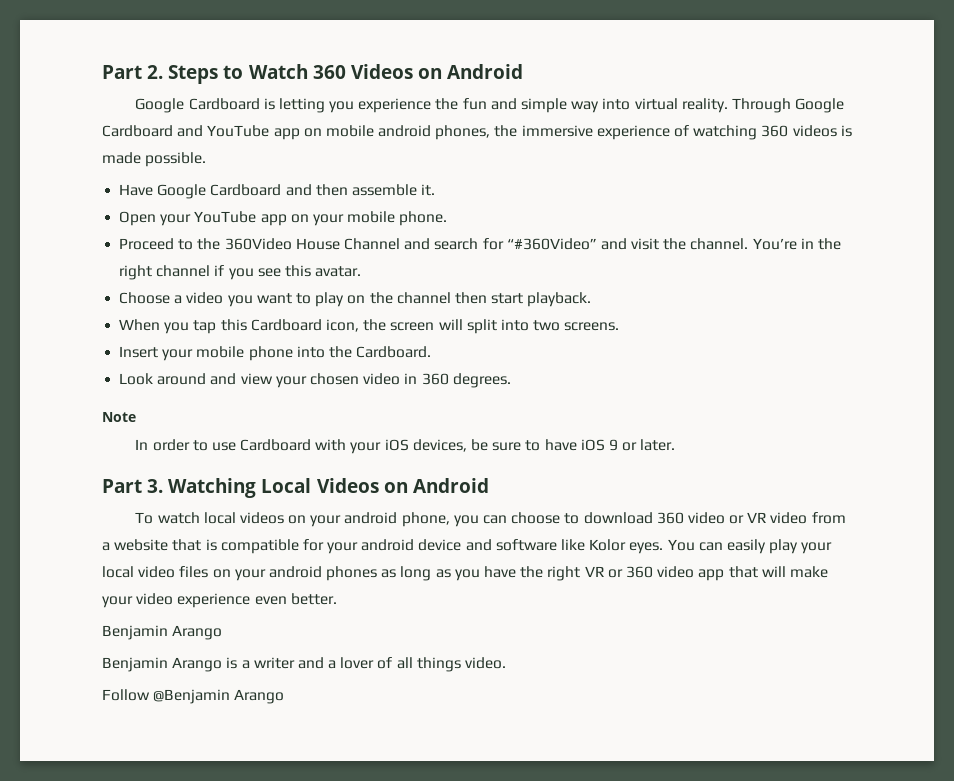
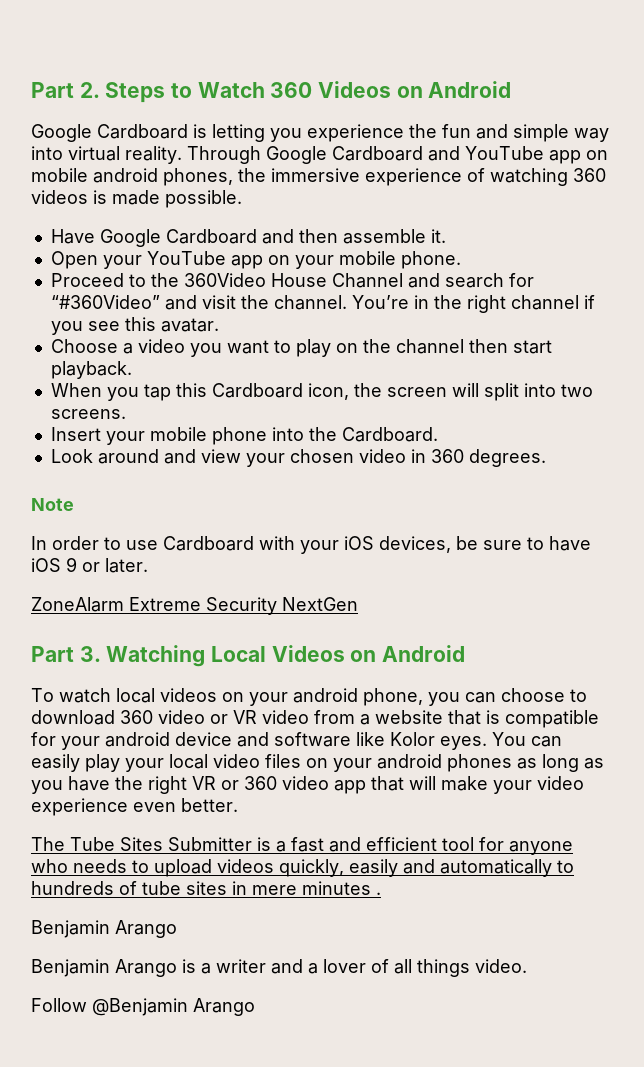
(676, 445) none -> [31,597,358,615] // ZoneAlarm Extreme Security NextGen
(337, 599) none -> [31,837,573,855] [31,859,574,877] [31,881,381,895] // The Tube Sites Submitter is a fast and efficient tool for anyone who needs to upload videos quickly, easily and automatically to hundreds of tube sites in mere minutes .

